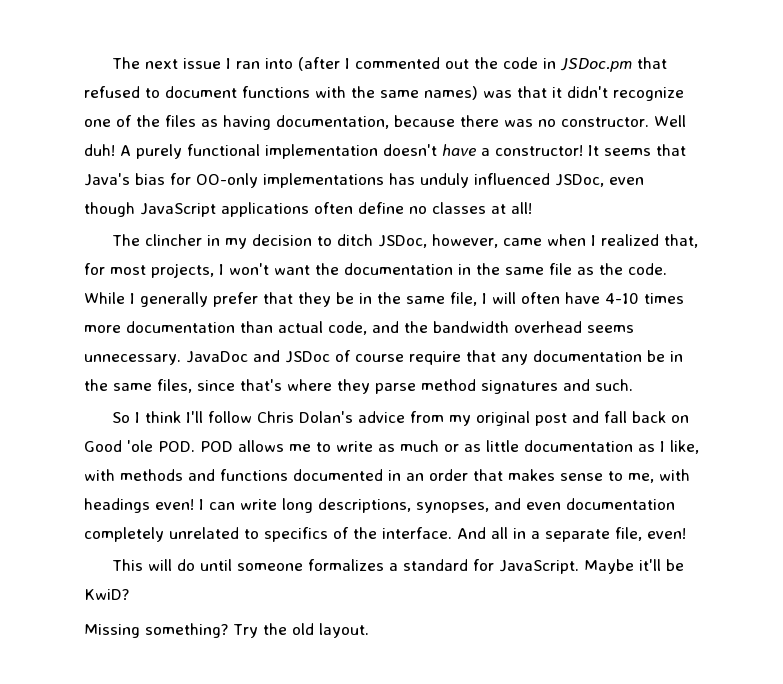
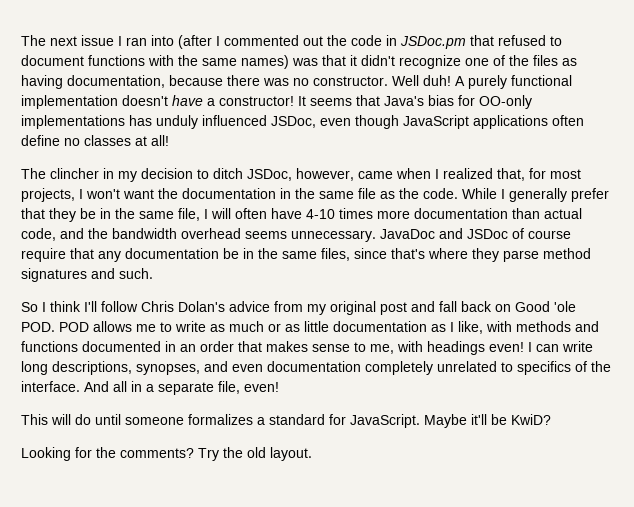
[84,623,228,638] Missing something? -> [21,447,194,461] Looking for the comments?

